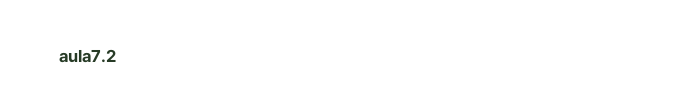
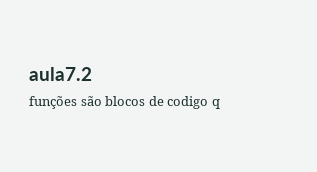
(116, 56) none -> [29,96,220,109] // funções são blocos de codigo q

